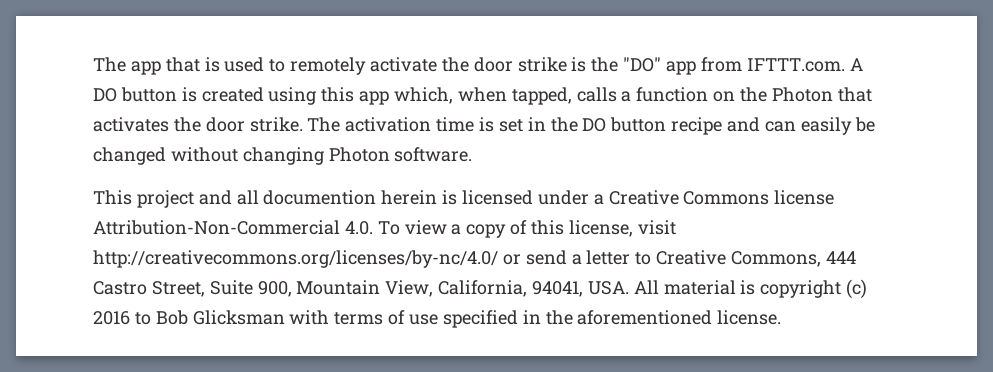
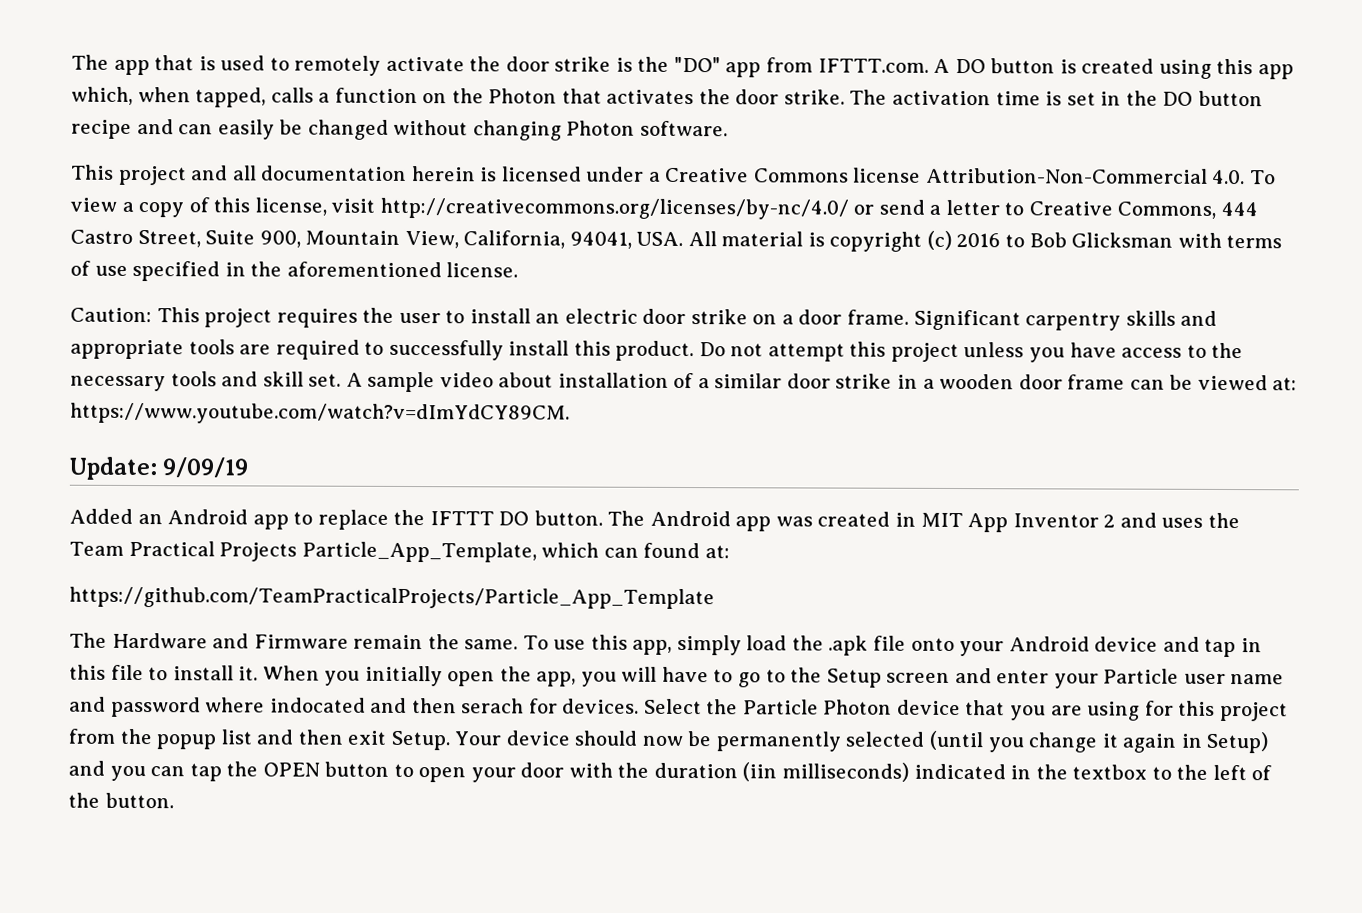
[263,190,377,205] documention -> [261,165,408,181] documentation
(782, 317) none -> [70,307,1218,331] [70,339,1244,363] [70,371,1298,393] [70,402,570,425] [69,456,249,481] [69,508,1240,533] [69,540,730,563] [69,586,715,610] [69,632,1262,658] [69,664,1285,689] [69,696,1288,722] [68,728,1269,754] [68,760,1273,783] [68,792,174,809] // Caution: This project requires the user to install an electric door strike on a door frame. Significant carpentry skills and appropriate tools are required to successfully install this product. Do not attempt this project unless you have access to the necessary tools and skill set. A sample video about installation of a similar door strike in a wooden door frame can be viewed at: https://www.youtube.com/watch?v=dImYdCY89CM. // Update: 9/09/19 // Added an Android app to replace the IFTTT DO button. The Android app was created in MIT App Inventor 2 and uses the Team Practical Projects Particle_App_Template, which can found at: // https://github.com/TeamPracticalProjects/Particle_App_Template // The Hardware and Firmware remain the same. To use this app, simply load the .apk file onto your Android device and tap in this file to install it. When you initially open the app, you will have to go to the Setup screen and enter your Particle user name and password where indocated and then serach for devices. Select the Particle Photon device that you are using for this project from the popup list and then exit Setup. Your device should now be permanently selected (until you change it again in Setup) and you can tap the OPEN button to open your door with the duration (iin milliseconds) indicated in the textbox to the left of the button.

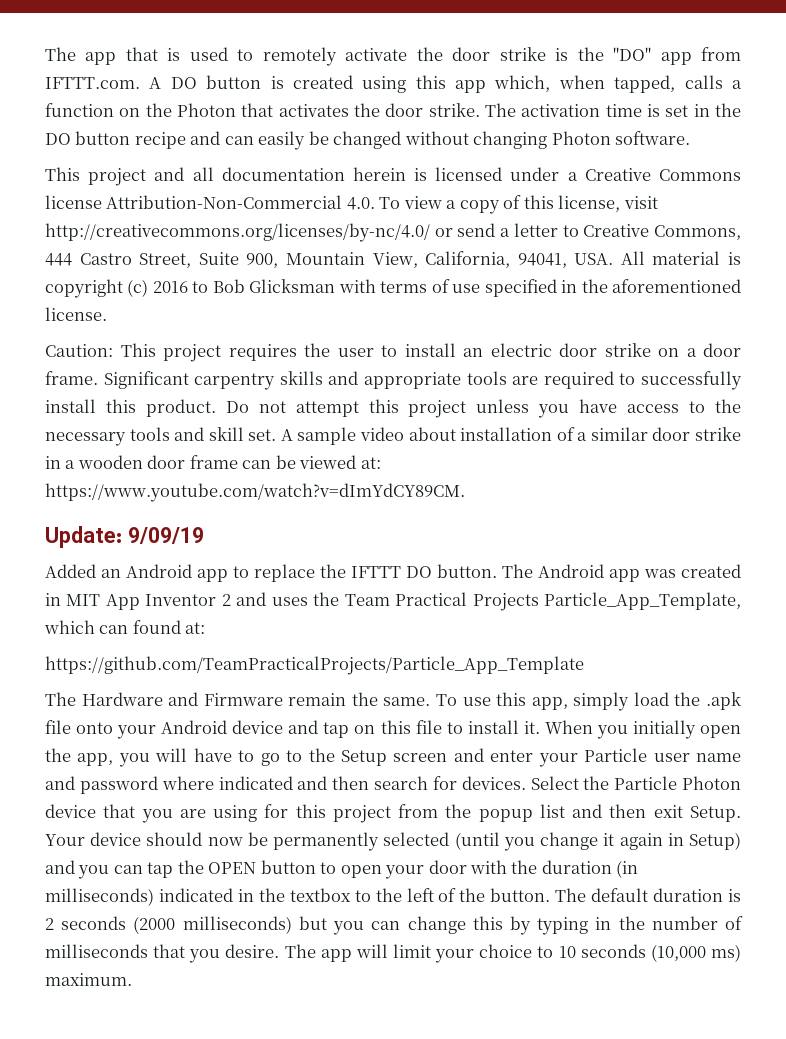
[1240,638,1262,653] in -> [354,725,376,734] on
[269,697,525,714] indocated and then serach -> [218,776,428,790] indicated and then search
[742,762,778,782] (iin -> [616,860,639,878] (in
(174, 800) none -> [555,888,742,902] [45,916,743,935] [45,944,741,963] [45,973,132,986] The default duration is 2 seconds (2000 milliseconds) but you can change this by typing in the number of milliseconds that you desire. The app will limit your choice to 10 seconds (10,000 ms) maximum.

